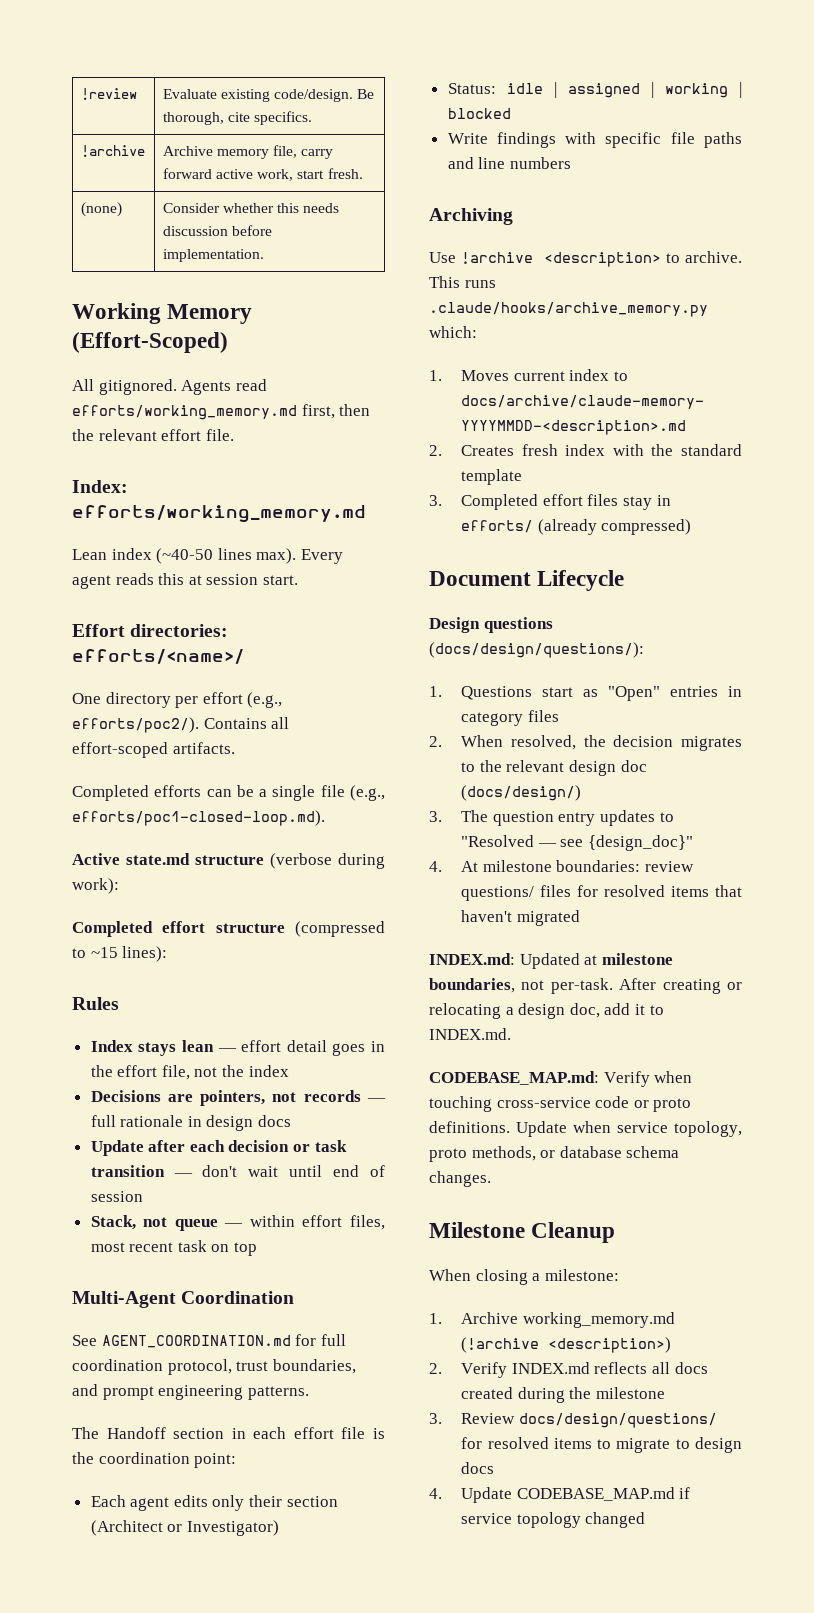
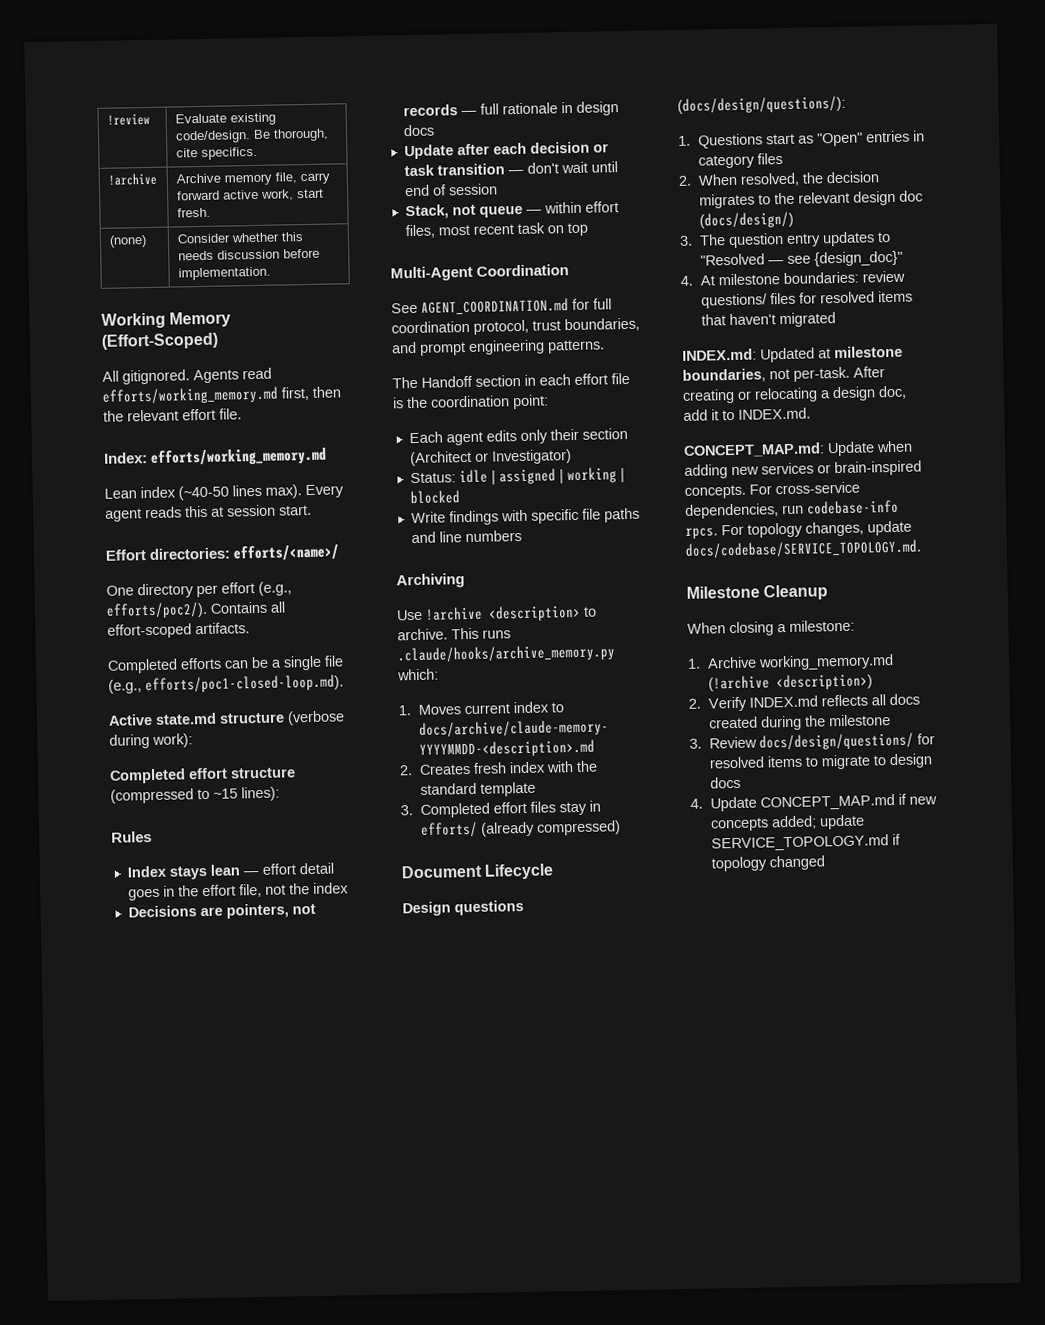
[429,1071,693,1087] [429,1096,692,1112] [429,1121,742,1137] [429,1146,680,1162] [429,1171,491,1187] CODEBASE_MAP.md: Verify when touching cross-service code or proto definitions. Update when service topology, proto methods, or database schema changes. -> [683,440,913,458] [684,460,922,479] [684,481,860,499] [685,499,899,519] [685,520,912,539] [685,539,922,559] CONCEPT_MAP.md: Update when adding new services or brain-inspired concepts. For cross-service dependencies, run codebase-info rpcs. For topology changes, update docs/codebase/SERVICE_TOPOLOGY.md.
[516,1487,691,1501] [461,1513,513,1524] CODEBASE_MAP.md if service -> [760,793,938,811] [710,814,866,832] [711,833,902,852] CONCEPT_MAP.md if new concepts added; update SERVICE_TOPOLOGY.md if

